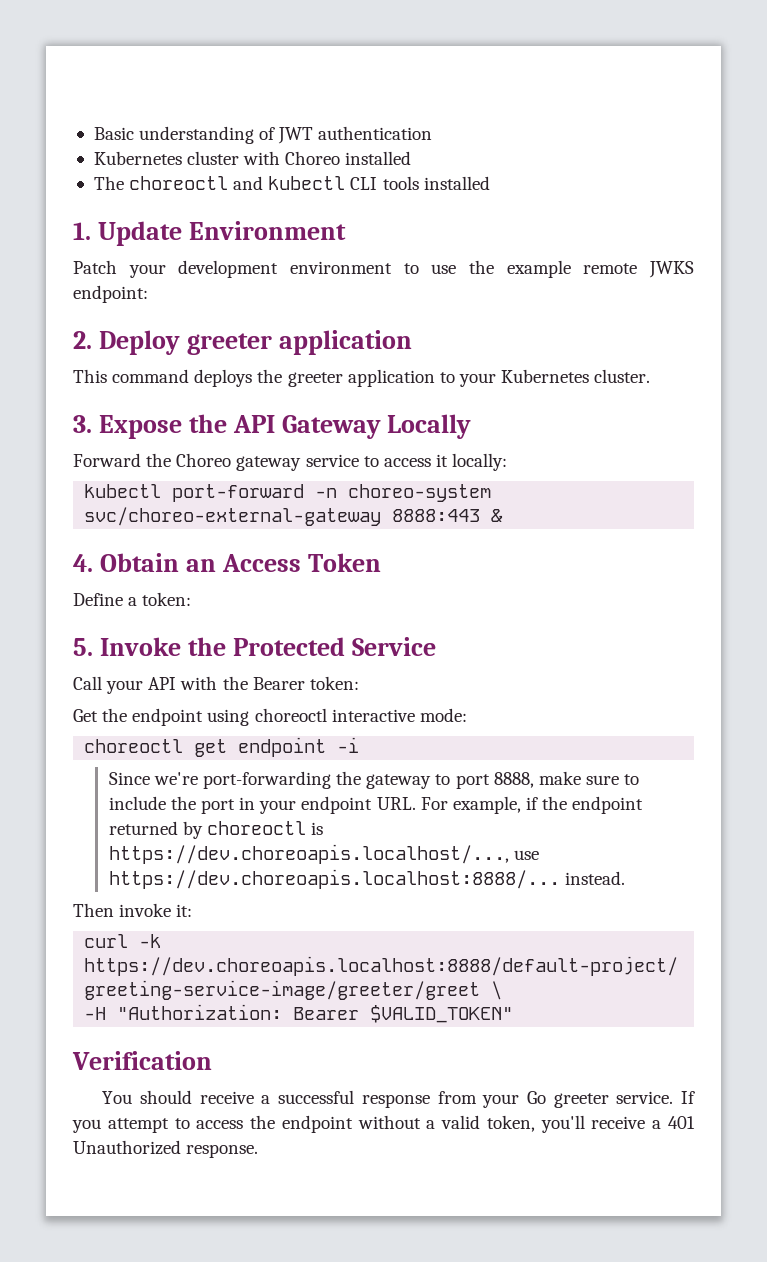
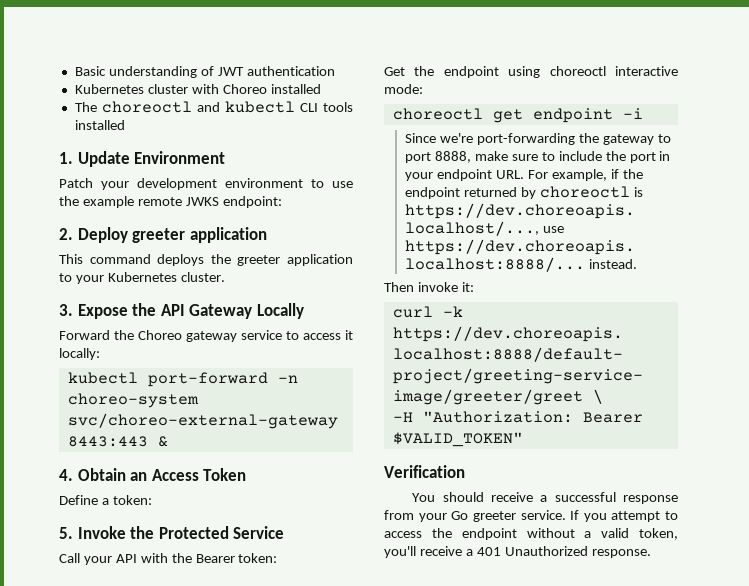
[392,509,481,522] 8888:443 -> [67,436,148,447] 8443:443

